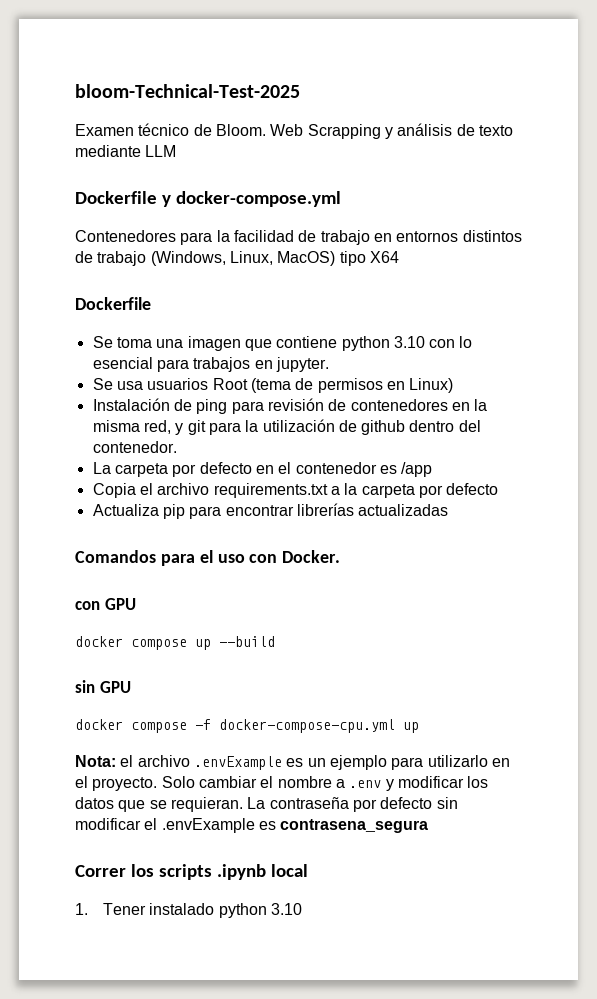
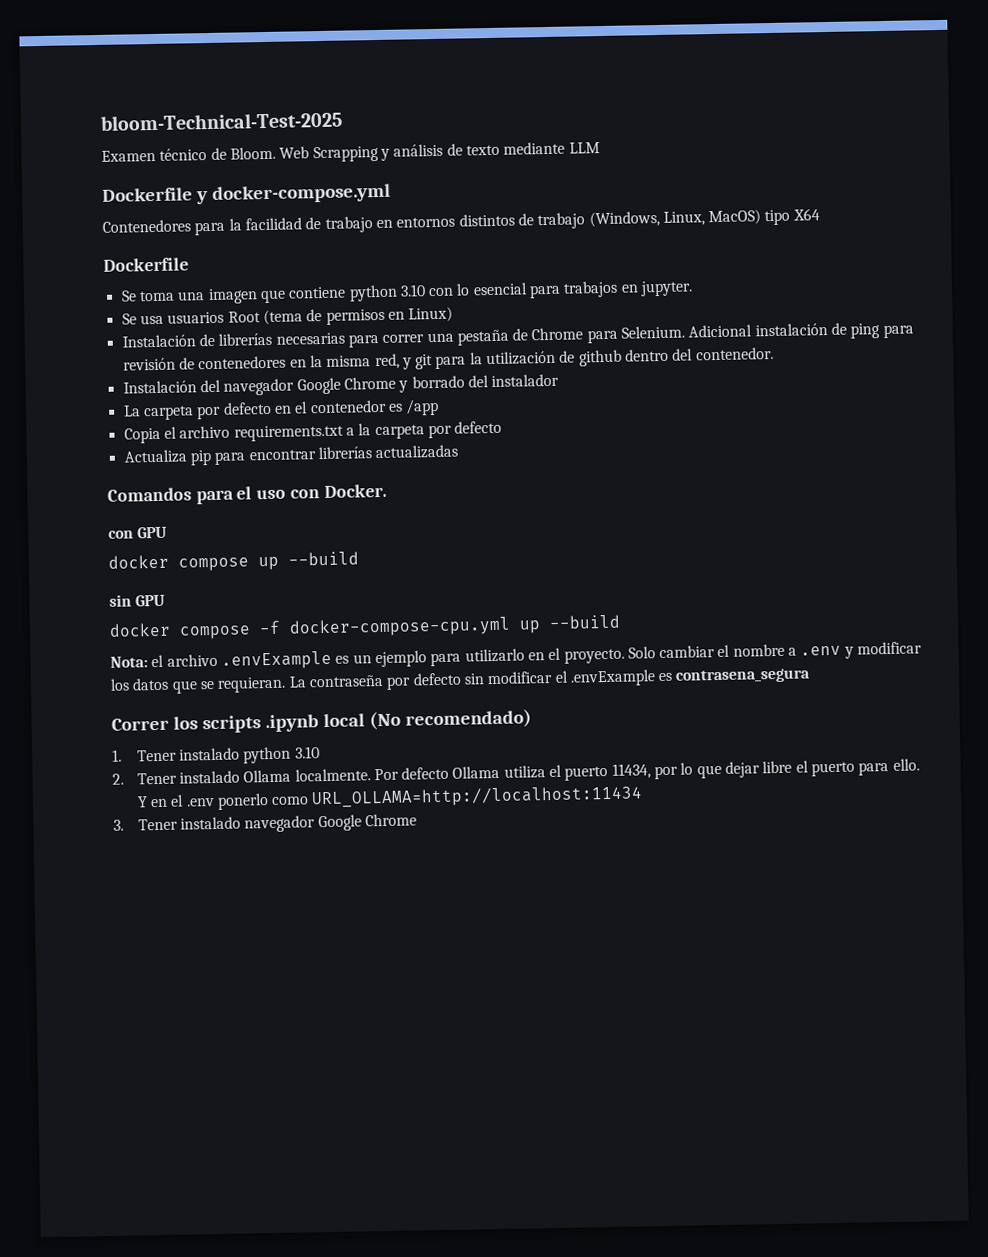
(192, 405) none -> [218,322,848,348] librerías necesarias para correr una pestaña de Chrome para Selenium. Adicional instalación de
(177, 447) none -> [122,373,560,396] // Instalación del navegador Google Chrome y borrado del instalador
(419, 727) none -> [549,614,621,630] --build
(308, 870) none -> [368,709,532,731] (No recomendado)
(303, 909) none -> [112,758,920,785] [136,785,644,810] [113,813,417,833] // 2. Tener instalado Ollama localmente. Por defecto Ollama utiliza el puerto 11434, por lo que dejar libre el puerto para ello. Y en el .env ponerlo como URL_OLLAMA=http://localhost:11434 // 3. Tener instalado navegador Google Chrome

